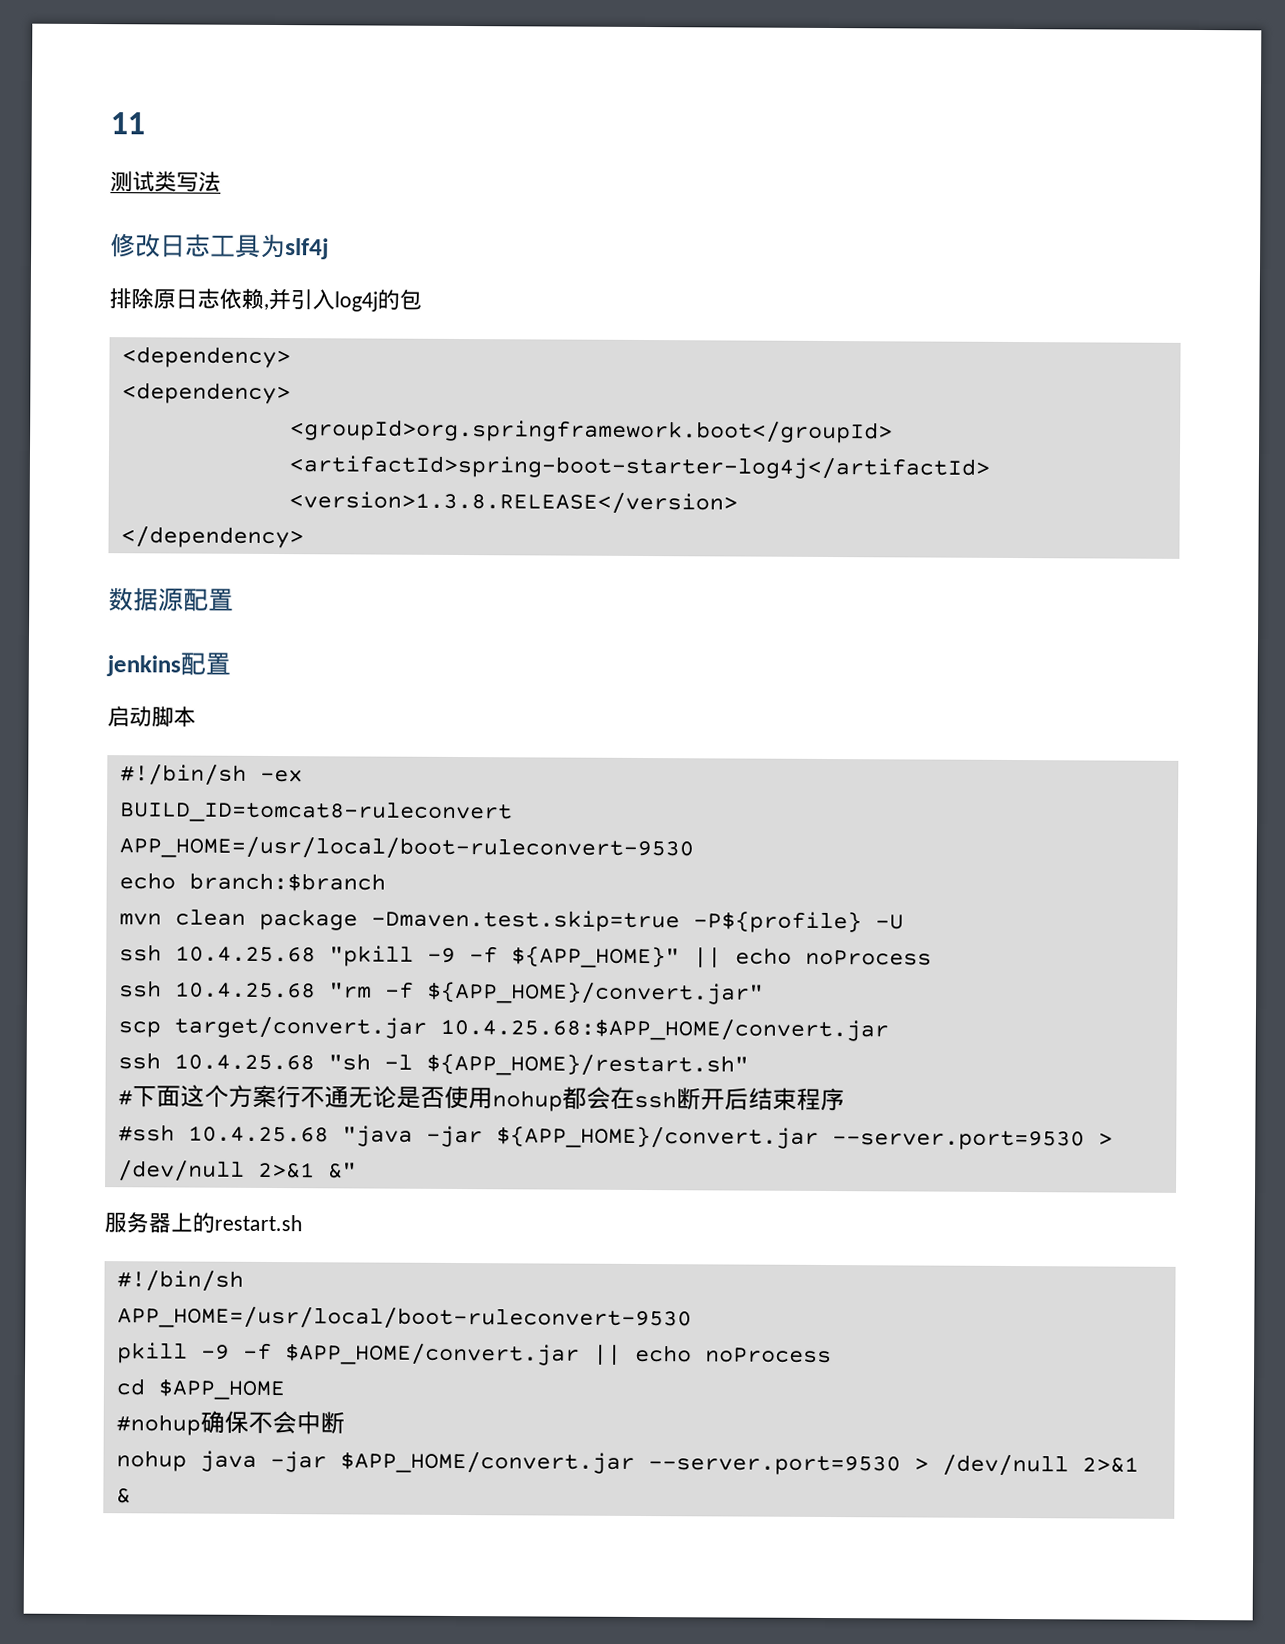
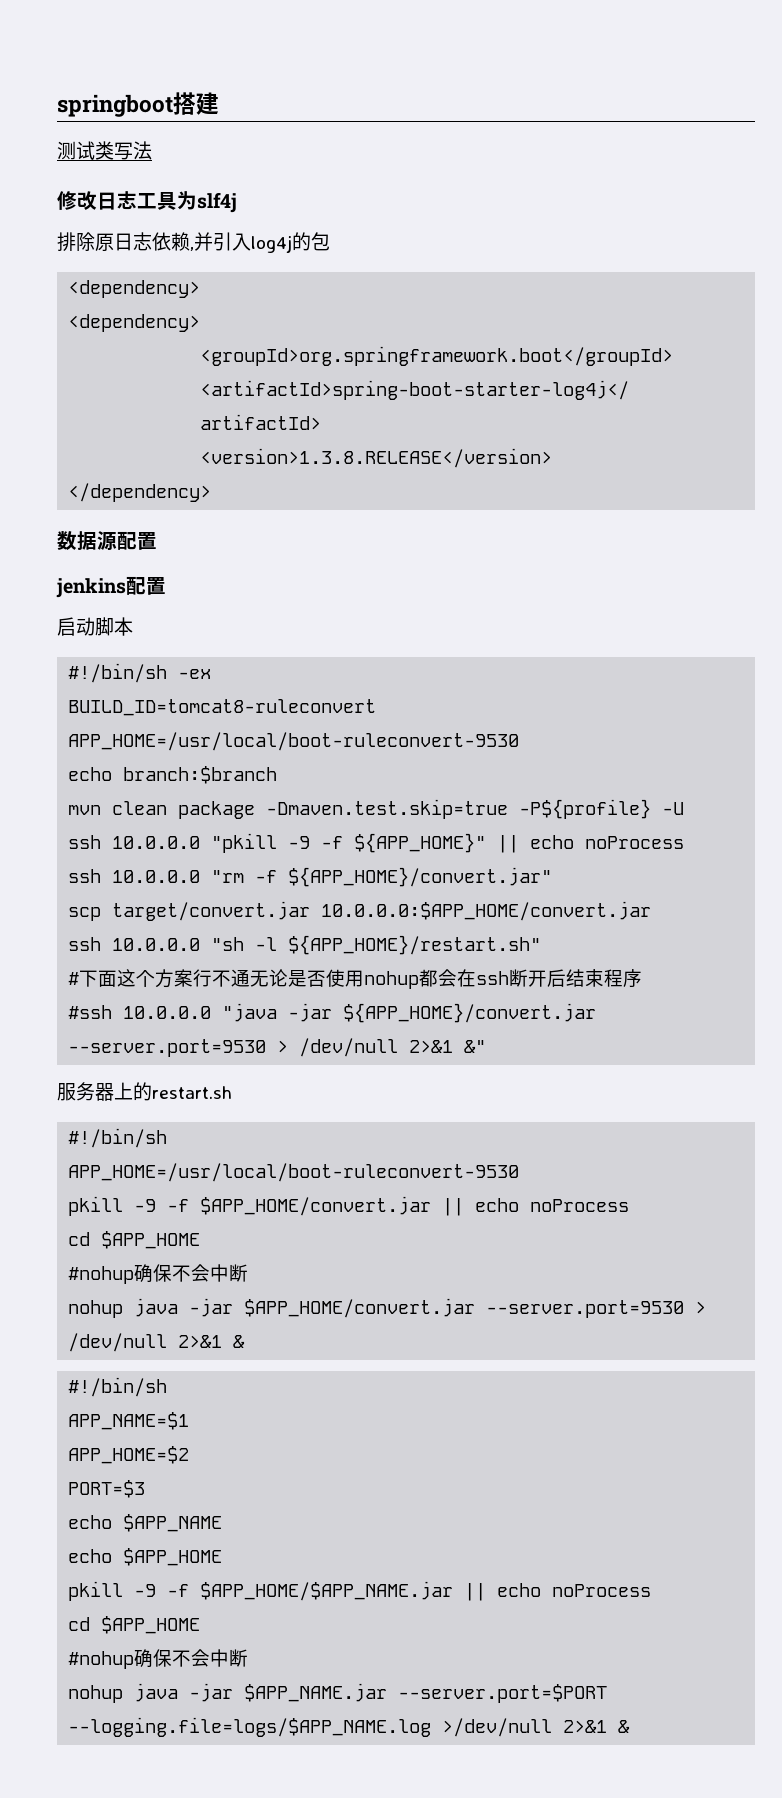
[110,112,145,135] 11 -> [57,92,219,117] springboot搭建
[174,945,316,963] 10.4.25.68 -> [112,836,201,849] 10.0.0.0
[174,981,316,999] 10.4.25.68 -> [112,870,201,883] 10.0.0.0
[439,1017,889,1042] [117,1052,315,1071] 10.4.25.68:$APP_HOME/convert.jar // ssh 10.4.25.68 -> [321,901,652,921] [68,937,201,951] 10.0.0.0:$APP_HOME/convert.jar // ssh 10.0.0.0
[187,1125,329,1143] 10.4.25.68 -> [123,1006,212,1019] 10.0.0.0
(131, 1496) none -> [68,1377,168,1397] [68,1412,190,1430] [68,1446,190,1464] [68,1480,146,1498] [68,1514,223,1532] [68,1548,223,1566] [68,1581,652,1601] [68,1616,201,1634] [68,1649,249,1669] [68,1683,608,1703] [68,1717,631,1737] // #!/bin/sh // APP_NAME=$1 // APP_HOME=$2 // PORT=$3 // echo $APP_NAME // echo $APP_HOME // pkill -9 -f $APP_HOME/$APP_NAME.jar || echo noProcess // cd $APP_HOME // #nohup确保不会中断 // nohup java -jar $APP_NAME.jar --server.port=$PORT --logging.file=logs/$APP_NAME.log >/dev/null 2>&1 &

